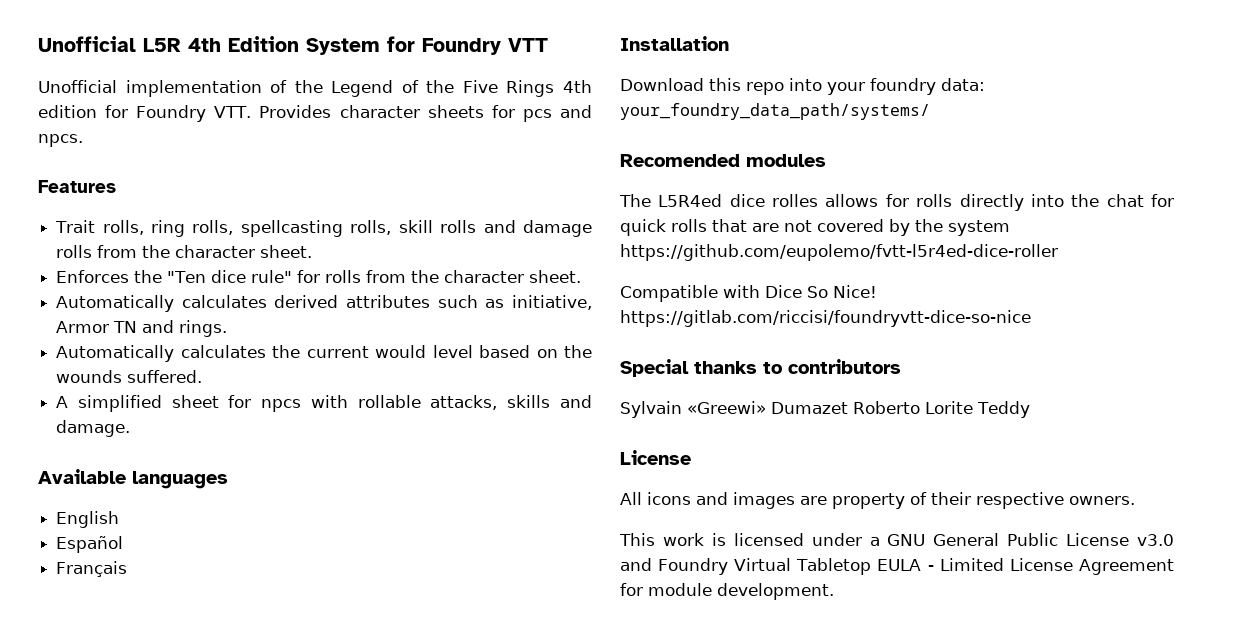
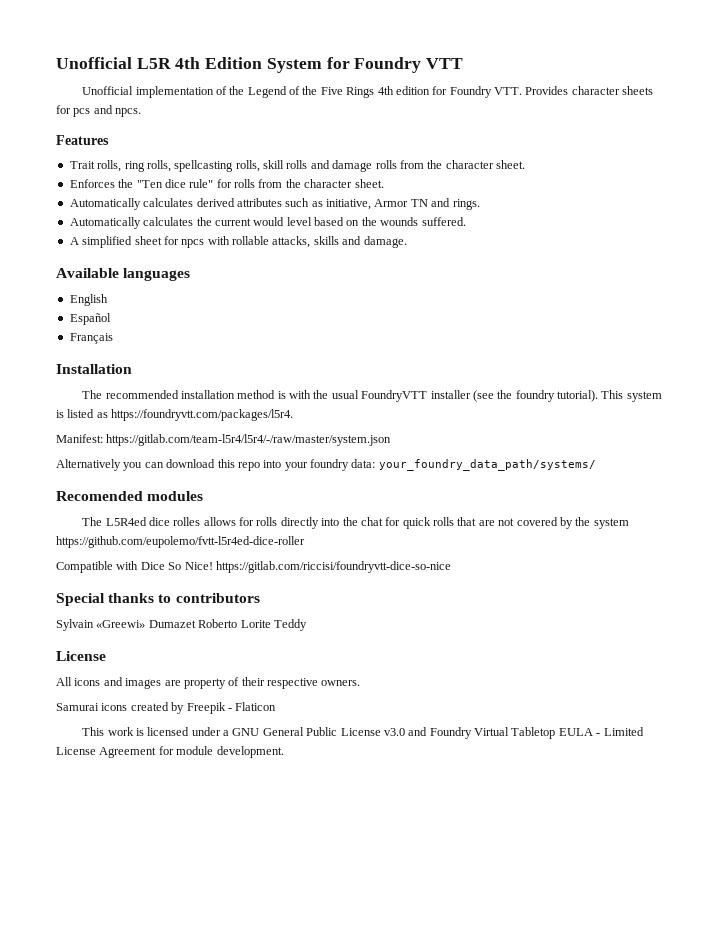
[620,78,704,91] Download -> [82,390,662,402] [56,409,294,421] [56,434,392,446] [56,459,216,471] The recommended installation method is with the usual FoundryVTT installer (see the foundry tutorial). This system is listed as https://foundryvtt.com/packages/l5r4. // Manifest: https://gitlab.com/team-l5r4/l5r4/-/raw/master/system.json // Alternatively you can download
(1135, 500) none -> [56,702,277,714] // Samurai icons created by Freepik - Flaticon

